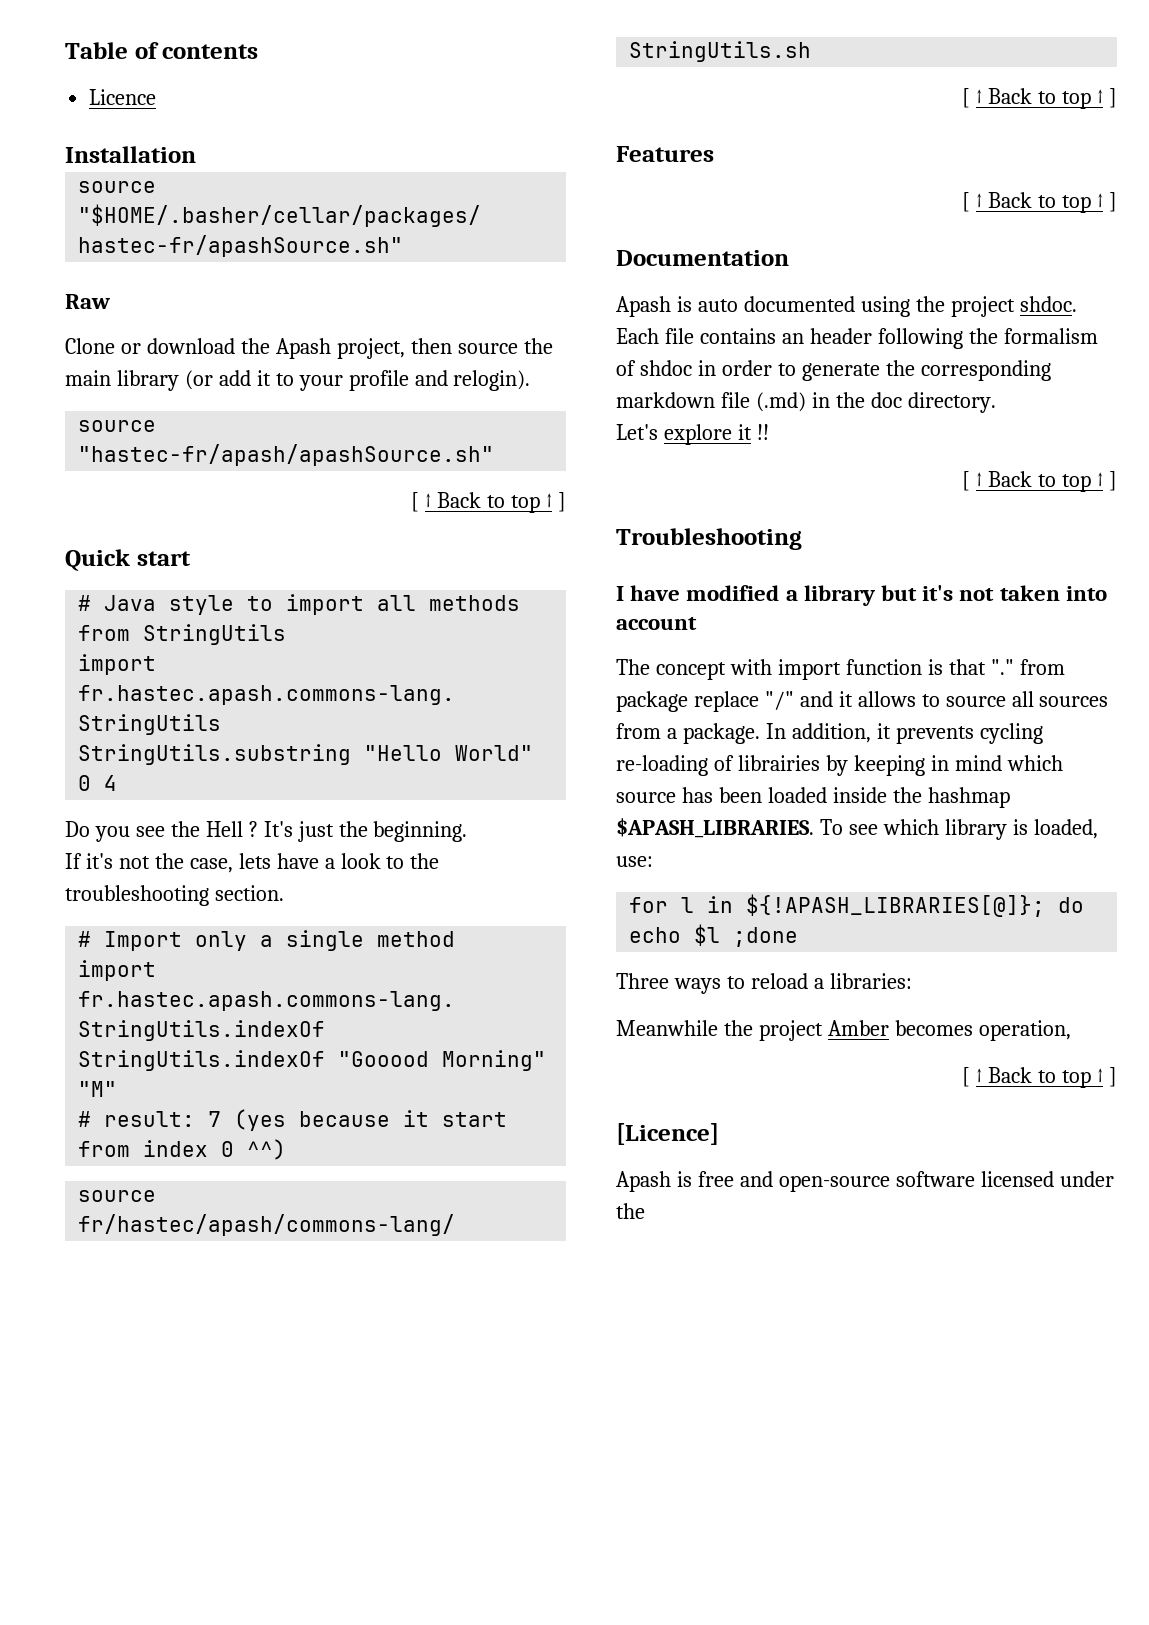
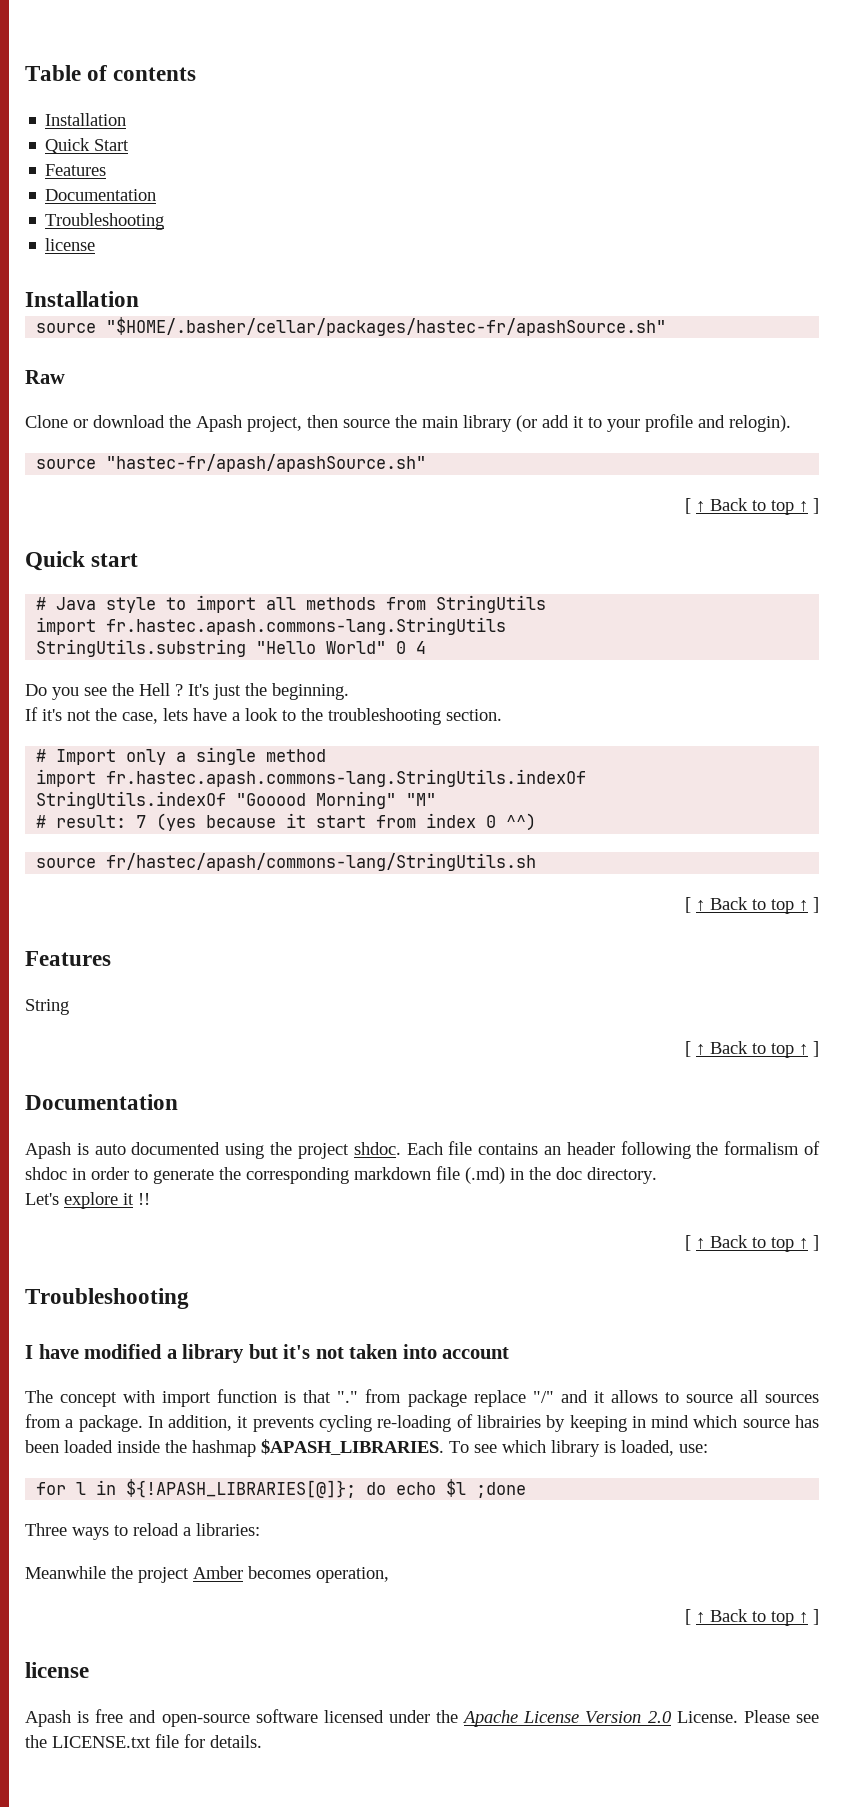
[89,89,157,105] Licence -> [45,113,127,126] [45,138,130,154] [45,164,107,176] [45,189,157,201] [45,213,165,230] [45,238,96,251] Installation // Quick Start // Features // Documentation // Troubleshooting // license
(714, 154) none -> [25,999,69,1015] // String
[616,1123,719,1145] [Licence] -> [25,1662,89,1678] license
(645, 1211) none -> [462,1710,819,1727] [25,1734,262,1748] Apache License Version 2.0 License. Please see the LICENSE.txt file for details.

